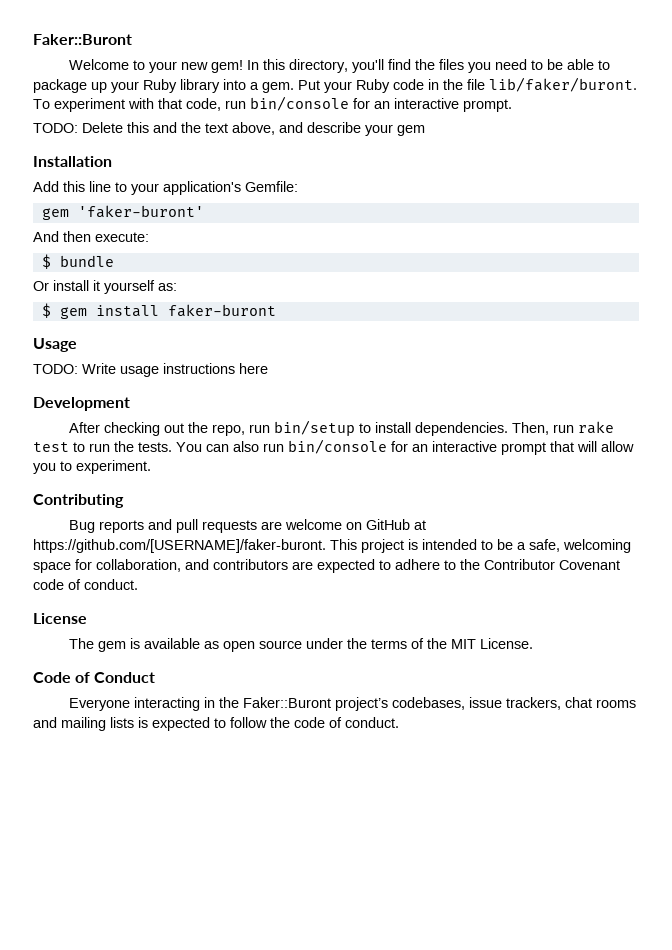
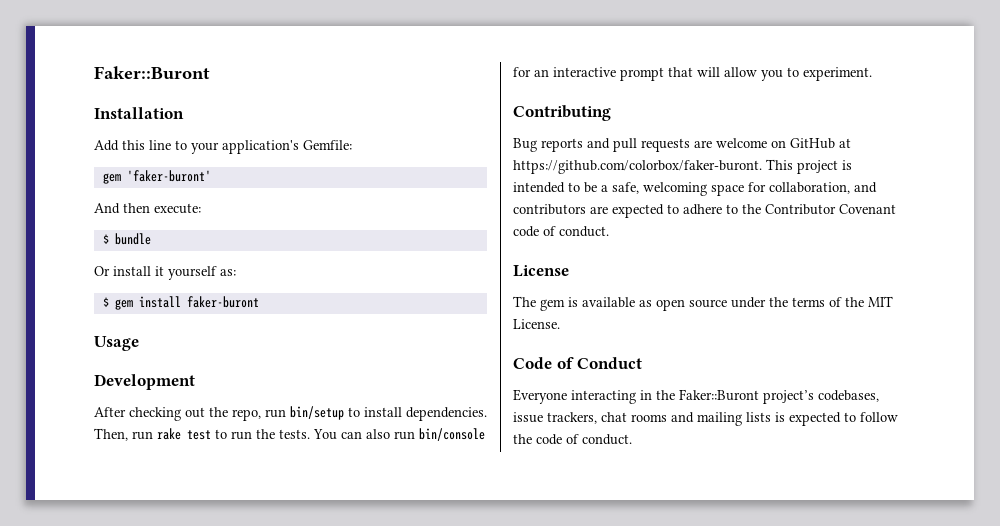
[33,34,132,45] [68,59,610,73] [33,77,637,93] [33,96,512,112] [33,122,425,136] Faker::Buront // Welcome to your new gem! In this directory, you'll find the files you need to be able to package up your Ruby library into a gem. Put your Ruby code in the file lib/faker/buront. To experiment with that code, run bin/console for an interactive prompt. // TODO: Delete this and the text above, and describe your gem -> [94,66,210,80] Faker::Buront
[33,363,268,377] // TODO: Write usage instructions here -> (139, 343) none
[33,539,326,553] https://github.com/[USERNAME]/faker-buront. -> [513,160,762,174] https://github.com/colorbox/faker-buront.

